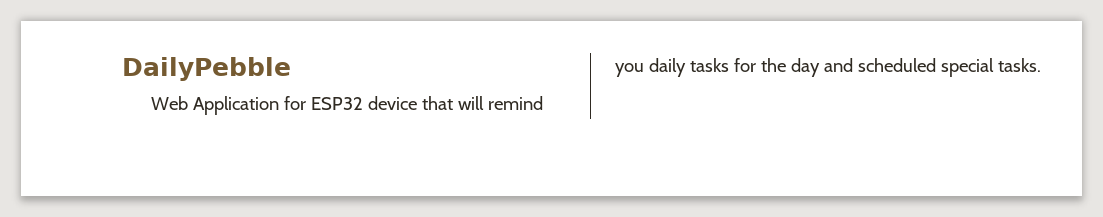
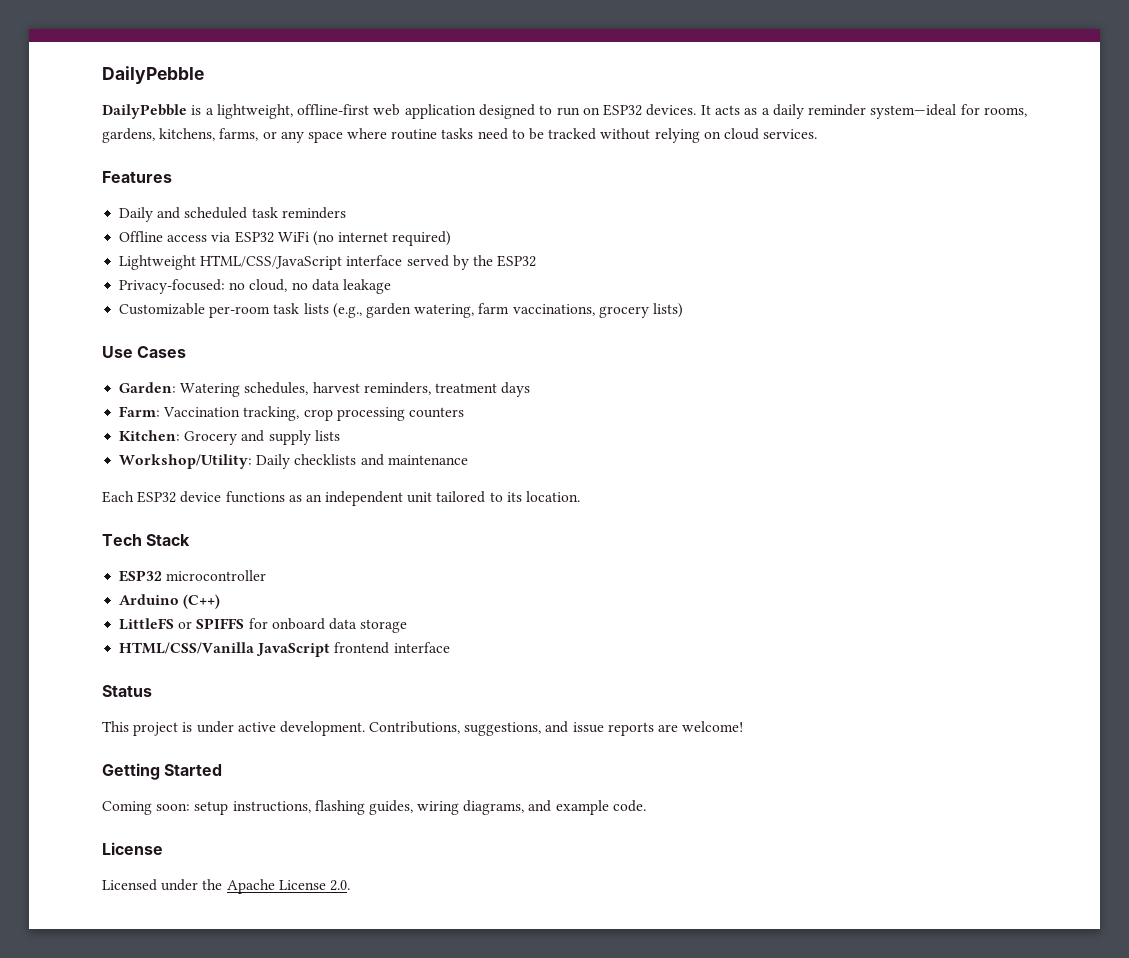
[151,96,544,115] [615,58,1041,77] Web Application for ESP32 device that will remind you daily tasks for the day and scheduled special tasks. -> [102,104,1028,119] [102,128,818,143] [102,171,172,183] [119,207,346,222] [119,231,452,246] [119,255,537,270] [119,279,391,294] [119,303,683,318] [102,346,187,358] [119,382,531,397] [119,406,464,421] [119,430,340,445] [119,454,468,469] [102,491,581,506] [102,534,191,546] [119,570,267,582] [119,594,221,609] [119,618,408,633] [119,642,450,657] [102,685,152,697] [102,721,744,736] [102,763,223,780] [102,800,646,815] [102,842,163,855] [102,879,350,894] DailyPebble is a lightweight, offline-first web application designed to run on ESP32 devices. It acts as a daily reminder system—ideal for rooms, gardens, kitchens, farms, or any space where routine tasks need to be tracked without relying on cloud services. // Features // Daily and scheduled task reminders // Offline access via ESP32 WiFi (no internet required) // Lightweight HTML/CSS/JavaScript interface served by the ESP32 // Privacy-focused: no cloud, no data leakage // Customizable per-room task lists (e.g., garden watering, farm vaccinations, grocery lists) // Use Cases // Garden: Watering schedules, harvest reminders, treatment days // Farm: Vaccination tracking, crop processing counters // Kitchen: Grocery and supply lists // Workshop/Utility: Daily checklists and maintenance // Each ESP32 device functions as an independent unit tailored to its location. // Tech Stack // ESP32 microcontroller // Arduino (C++) // LittleFS or SPIFFS for onboard data storage // HTML/CSS/Vanilla JavaScript frontend interface // Status // This project is under active development. Contributions, suggestions, and issue reports are welcome! // Getting Started // Coming soon: setup instructions, flashing guides, wiring diagrams, and example code. // License // Licensed under the Apache License 2.0.

